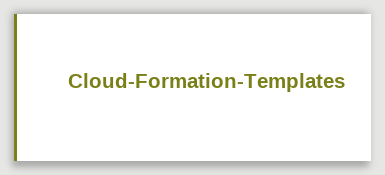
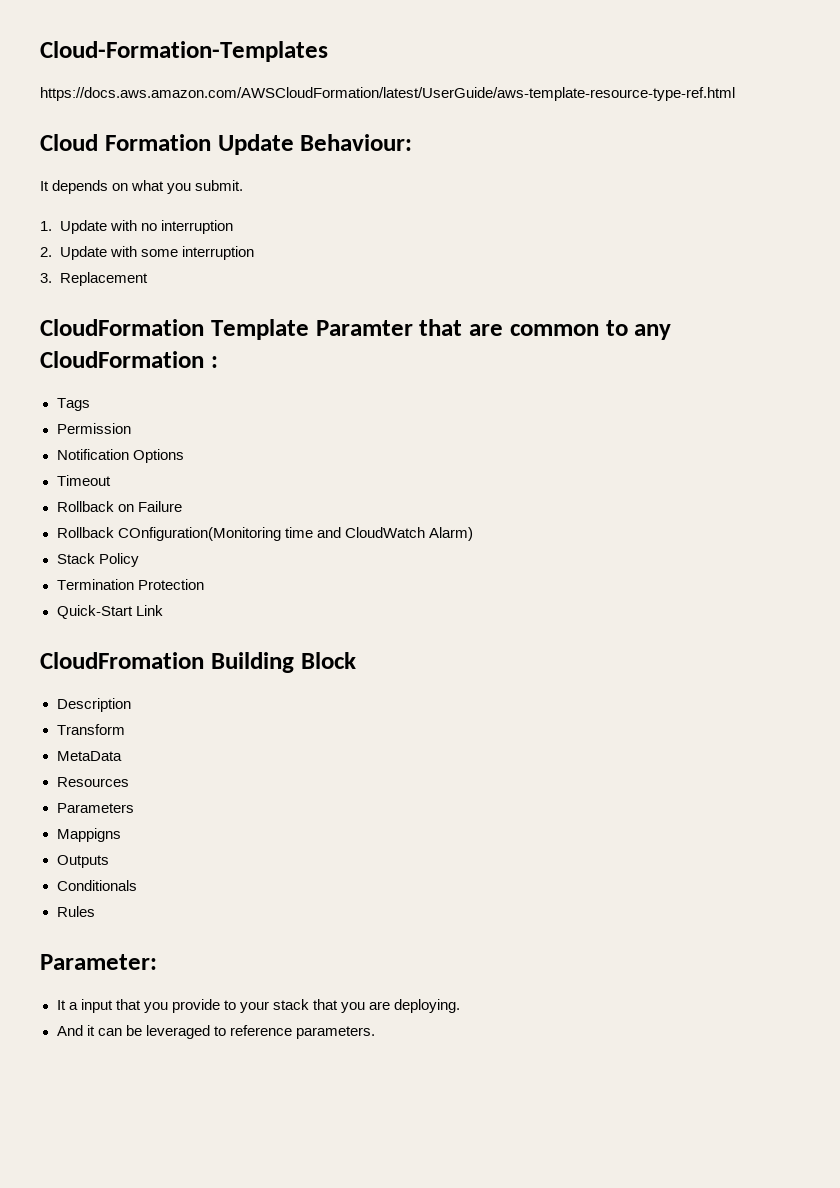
(345, 82) none -> [40,87,735,101] [40,134,413,155] [40,180,244,194] [40,220,233,234] [40,246,254,260] [40,272,148,286] [40,319,672,340] [40,351,218,368] [56,398,90,411] [56,423,131,434] [56,449,184,463] [56,475,111,486] [56,501,182,512] [56,527,473,541] [56,553,139,567] [56,579,204,590] [56,605,163,619] [40,652,356,673] [56,698,131,712] [56,724,125,735] [56,751,122,761] [56,777,129,787] [56,803,134,813] [56,828,121,842] [56,855,109,868] [56,880,137,891] [56,906,95,917] [40,954,157,970] [56,999,461,1013] [56,1025,375,1039] // https://docs.aws.amazon.com/AWSCloudFormation/latest/UserGuide/aws-template-resource-type-ref.html // Cloud Formation Update Behaviour: // It depends on what you submit. // 1. Update with no interruption // 2. Update with some interruption // 3. Replacement // CloudFormation Template Paramter that are common to any CloudFormation : // Tags // Permission // Notification Options // Timeout // Rollback on Failure // Rollback COnfiguration(Monitoring time and CloudWatch Alarm) // Stack Policy // Termination Protection // Quick-Start Link // CloudFromation Building Block // Description // Transform // MetaData // Resources // Parameters // Mappigns // Outputs // Conditionals // Rules // Parameter: // It a input that you provide to your stack that you are deploying. // And it can be leveraged to reference parameters.

